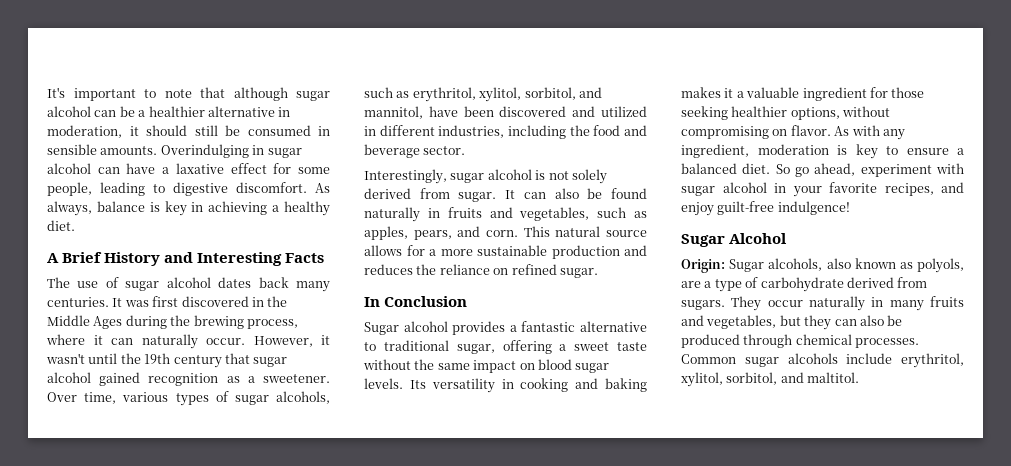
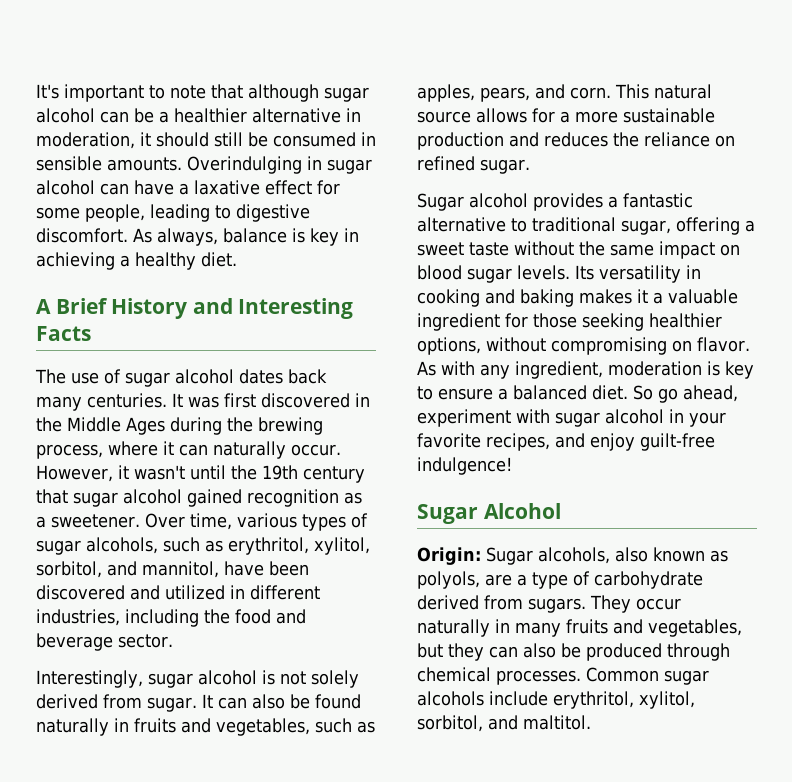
[364,296,468,307] // In Conclusion -> (530, 166) none

